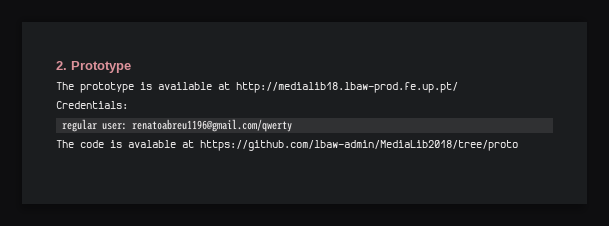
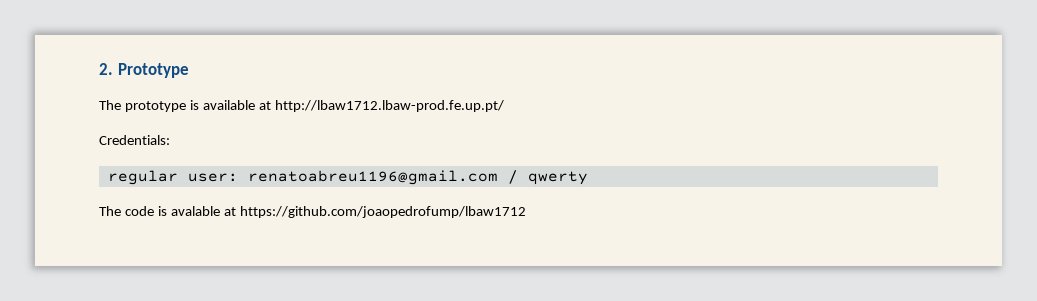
[236,82,458,93] http://medialib18.lbaw-prod.fe.up.pt/ -> [274,100,504,112] http://lbaw1712.lbaw-prod.fe.up.pt/
[132,119,293,132] renatoabreu1196@gmail.com/qwerty -> [247,170,588,185] renatoabreu1196@gmail.com / qwerty
[200,140,518,151] https://github.com/lbaw-admin/MediaLib2018/tree/proto -> [239,206,526,218] https://github.com/joaopedrofump/lbaw1712

